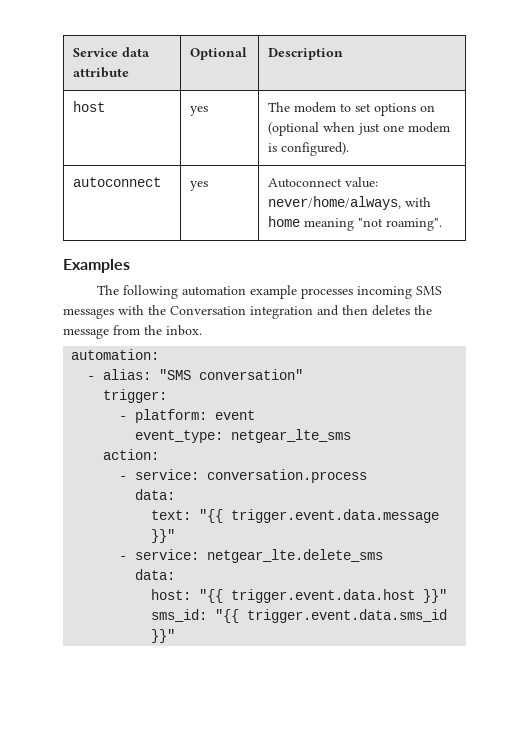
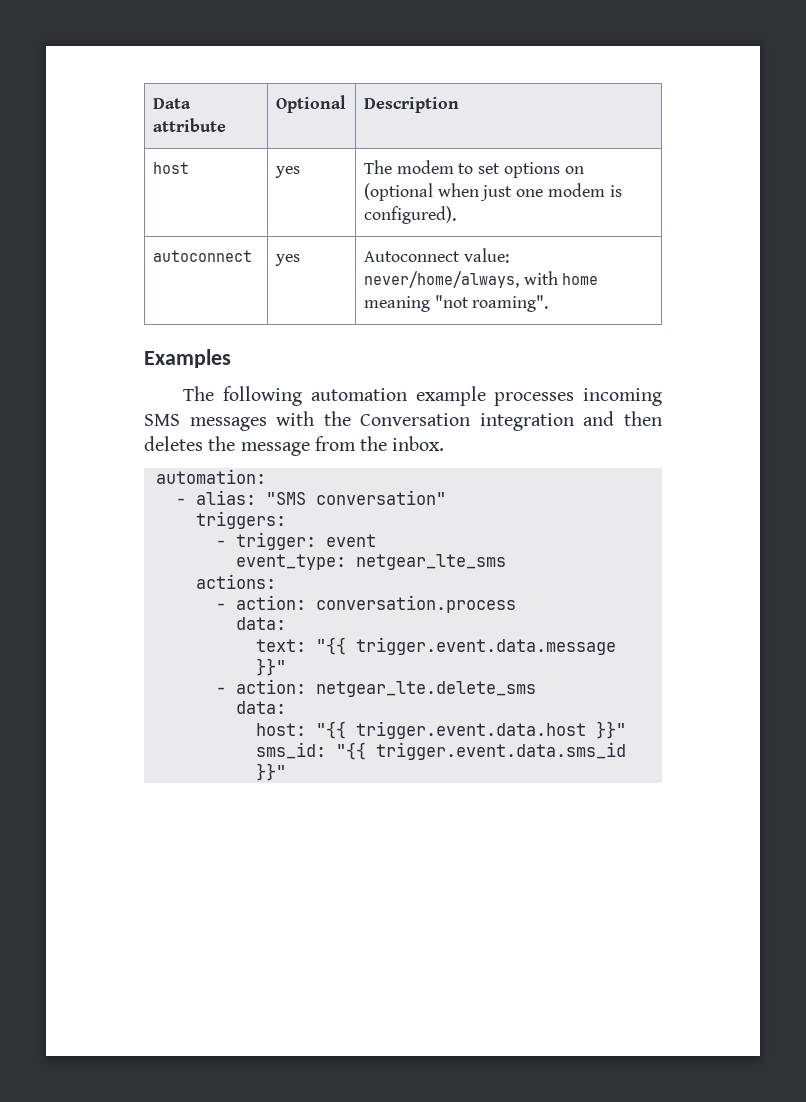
[73,47,151,57] Service data -> [152,98,191,109] Data
[103,389,168,403] [119,409,208,423] trigger: // - platform: -> [195,511,286,529] [215,532,316,550] triggers: // - trigger:
[103,449,160,460] [119,469,200,480] action: // - service: -> [195,574,276,589] [215,595,306,610] actions: // - action:
[135,549,200,560] service: -> [235,679,306,694] action:

